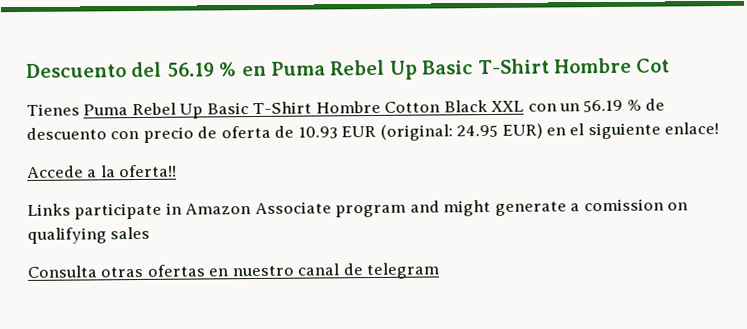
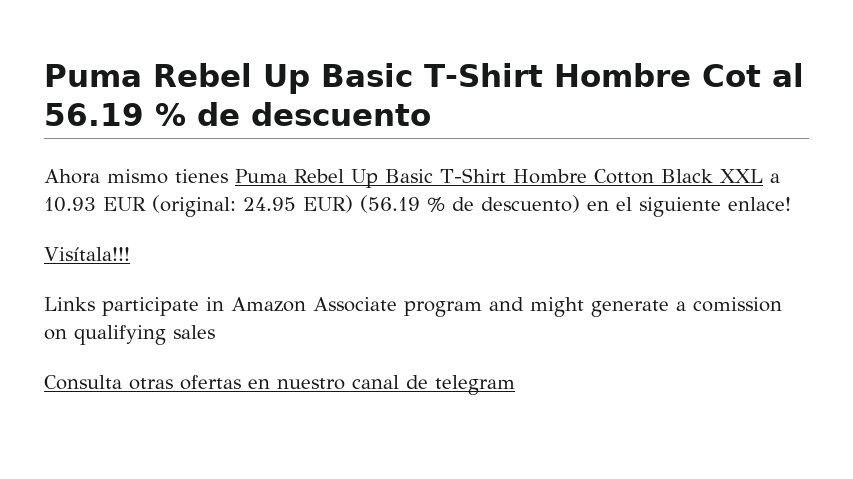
[26,61,267,78] Descuento del 56.19 % en -> (44, 75) none
[26,103,80,116] // Tienes -> [771,63,804,87] [44,102,431,126] [44,169,228,184] al 56.19 % de descuento // Ahora mismo tienes
[527,98,666,113] [26,125,295,143] con un 56.19 % de descuento con precio de oferta de -> [770,173,780,183] a
(543, 131) none -> [360,195,580,213] (56.19 % de descuento)
[26,164,178,178] Accede a la oferta!! -> [44,247,130,261] Visítala!!!

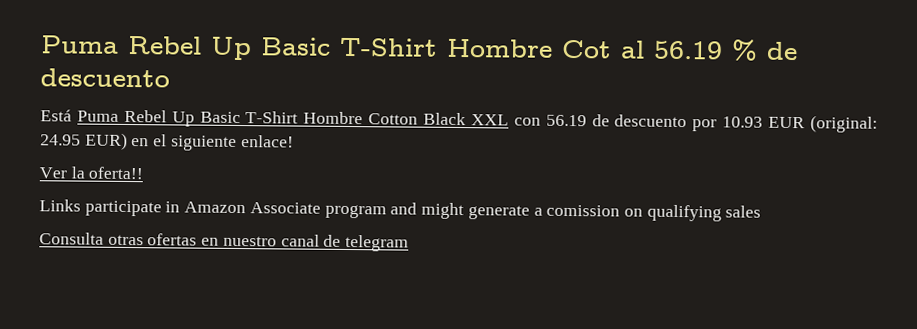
[44,169,228,184] Ahora mismo tienes -> [40,109,72,122] Está
[770,173,780,183] a -> [513,114,718,132] con 56.19 de descuento por
[360,195,580,213] (56.19 % de descuento) -> (128, 141) none
[44,247,130,261] Visítala!!! -> [39,166,144,180] Ver la oferta!!

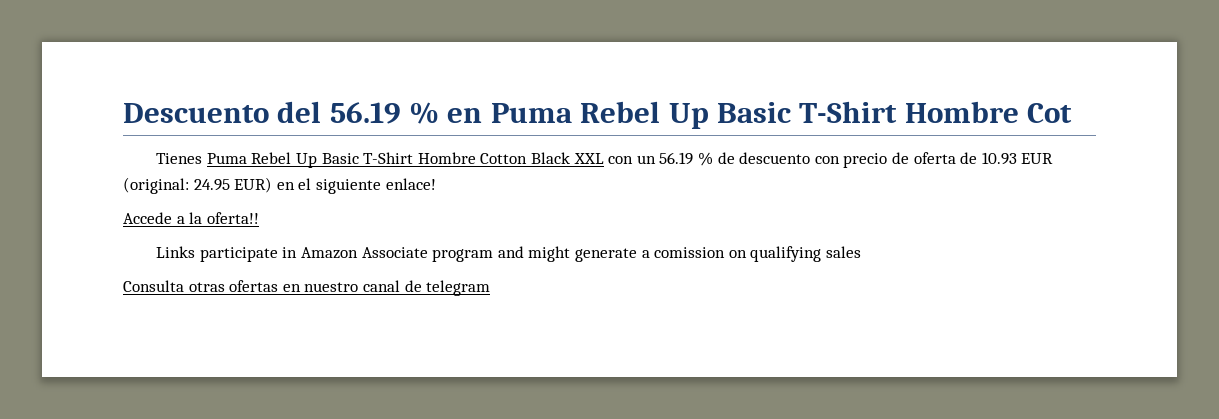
(40, 44) none -> [123,101,483,124] Descuento del 56.19 % en
[620,39,798,61] [40,68,170,88] [40,109,72,122] al 56.19 % de descuento // Está -> [156,153,203,164] // Tienes
[545,114,718,132] 56.19 de descuento por -> [636,152,978,168] un 56.19 % de descuento con precio de oferta de
[39,167,67,179] Ver -> [123,212,185,224] Accede a

